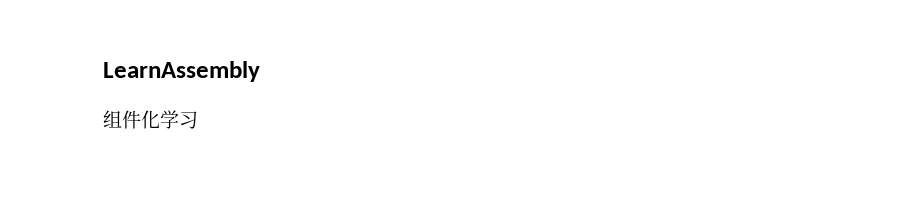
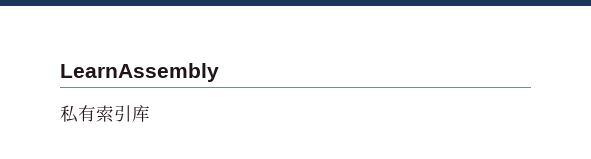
[103,110,198,129] 组件化学习 -> [60,105,150,123] 私有索引库

